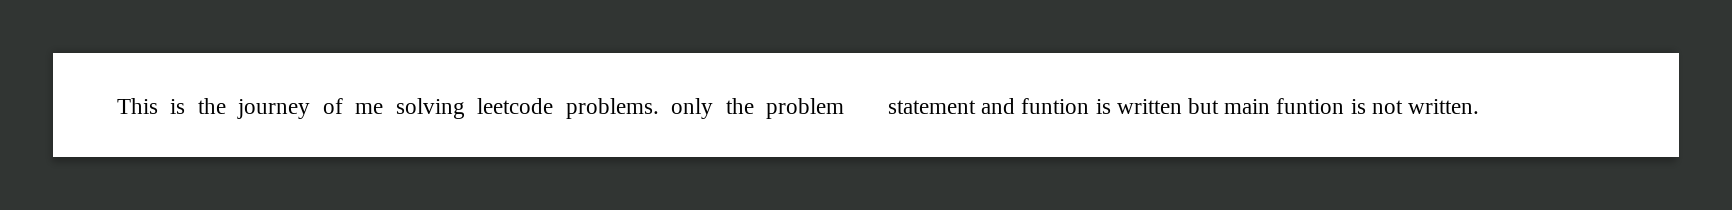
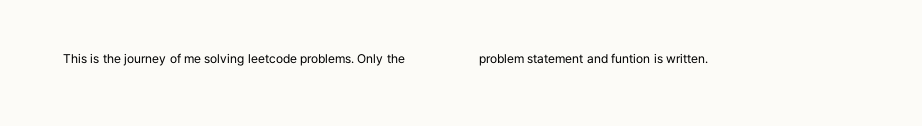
[671,98,714,119] only -> [357,54,384,66] Only
[1116,98,1403,114] written but main funtion is not -> (663, 58) none

